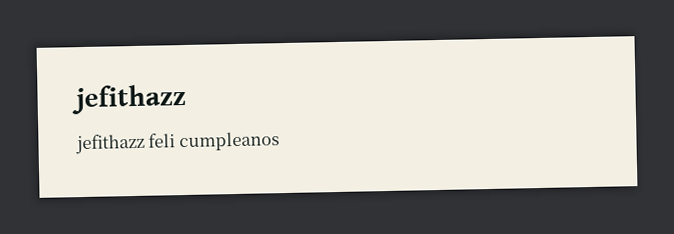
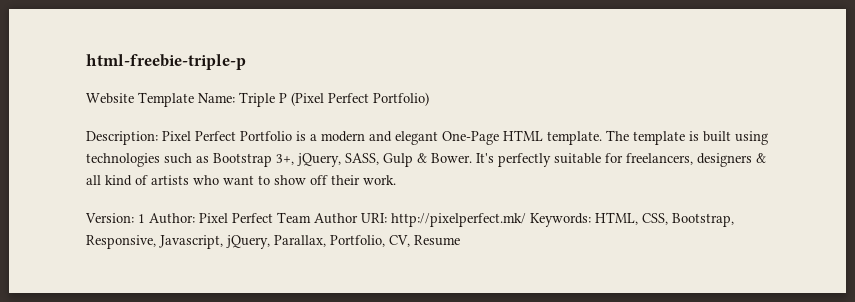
[71,83,186,115] [75,131,280,155] jefithazz // jefithazz feli cumpleanos -> [86,54,246,70] [86,92,429,107] [86,130,768,145] [86,153,766,167] [86,175,396,186] [85,212,734,227] [86,235,460,249] html-freebie-triple-p // Website Template Name: Triple P (Pixel Perfect Portfolio) // Description: Pixel Perfect Portfolio is a modern and elegant One-Page HTML template. The template is built using technologies such as Bootstrap 3+, jQuery, SASS, Gulp & Bower. It's perfectly suitable for freelancers, designers & all kind of artists who want to show off their work. // Version: 1 Author: Pixel Perfect Team Author URI: http://pixelperfect.mk/ Keywords: HTML, CSS, Bootstrap, Responsive, Javascript, jQuery, Parallax, Portfolio, CV, Resume

